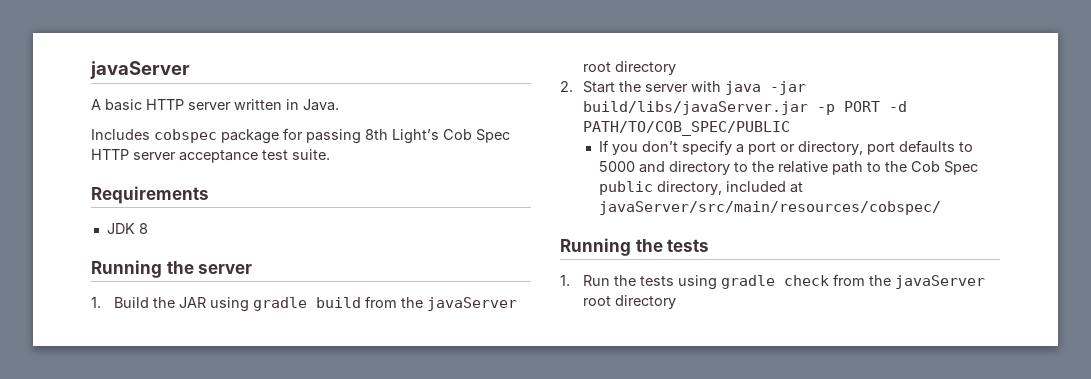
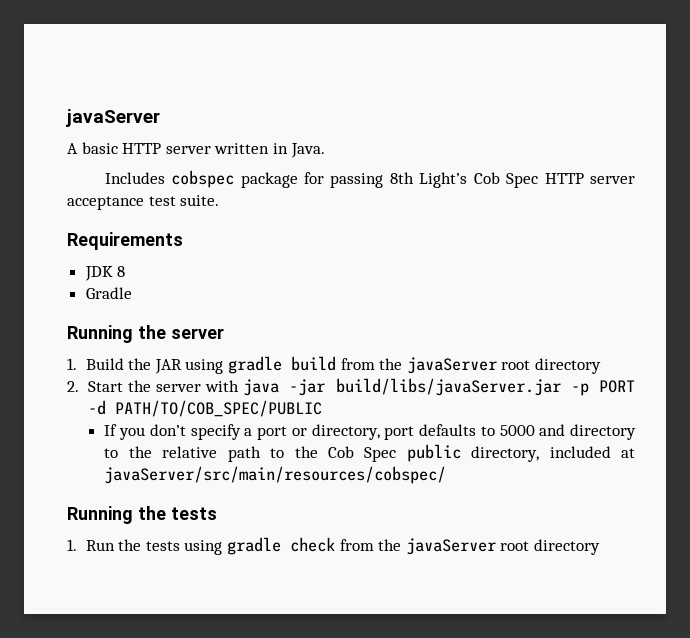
(148, 228) none -> [85,287,132,299] // Gradle

